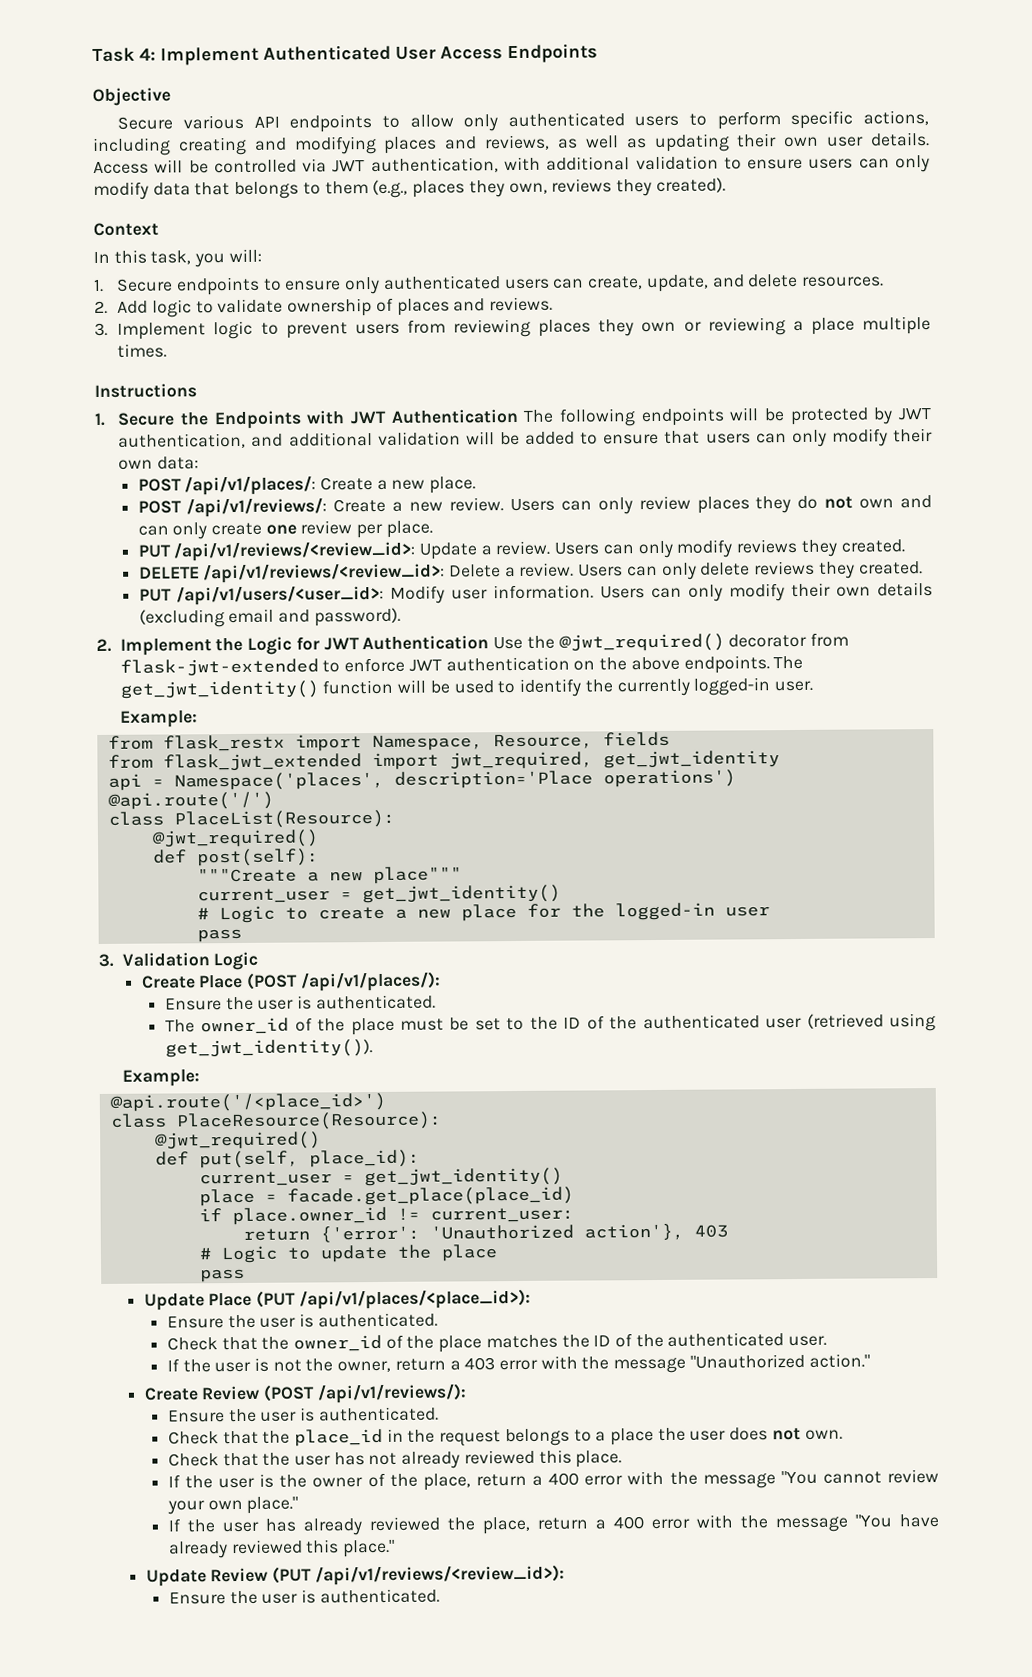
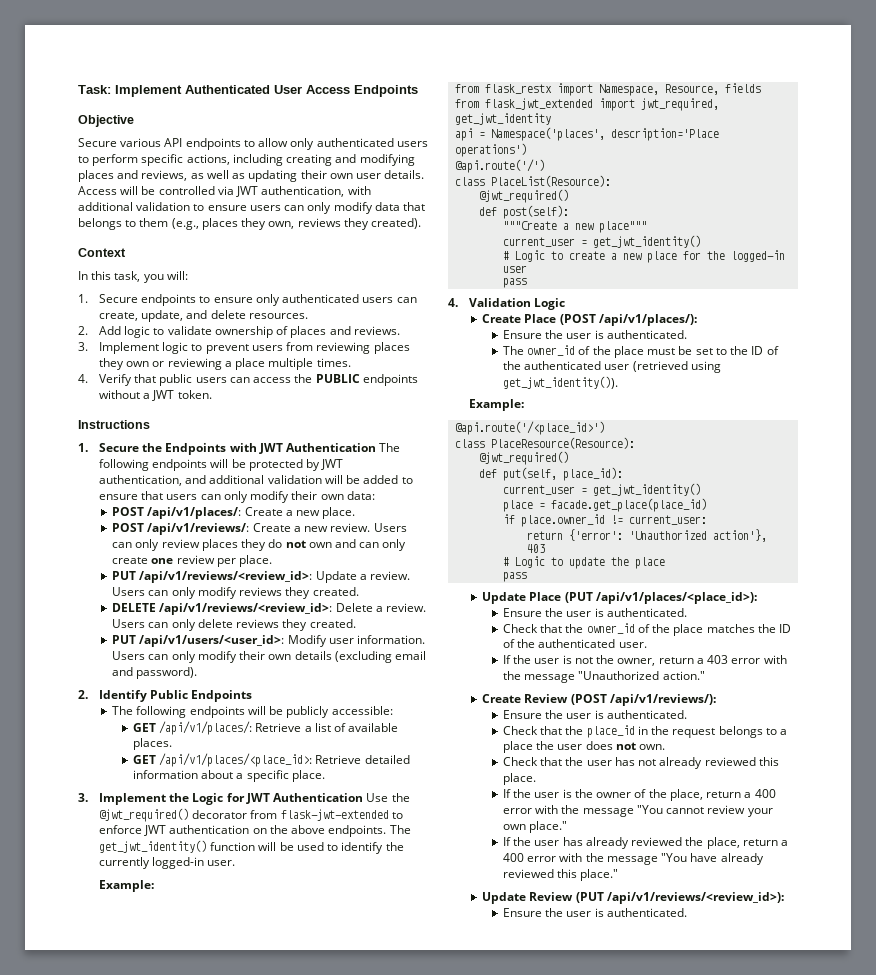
[92,47,156,63] Task 4: -> [78,85,111,94] Task:
(168, 350) none -> [78,374,418,386] [98,390,212,401] // 4. Verify that public users can access the PUBLIC endpoints without a JWT token.
(112, 645) none -> [98,690,253,702] [112,706,393,718] [132,721,399,735] [132,738,172,750] [132,753,410,767] [132,770,325,782] [78,793,88,802] Identify Public Endpoints // The following endpoints will be publicly accessible: // GET /api/v1/places/: Retrieve a list of available places. // GET /api/v1/places/<place_id>: Retrieve detailed information about a specific place. // 3.
[98,953,114,967] 3. -> [448,298,458,307] 4.

